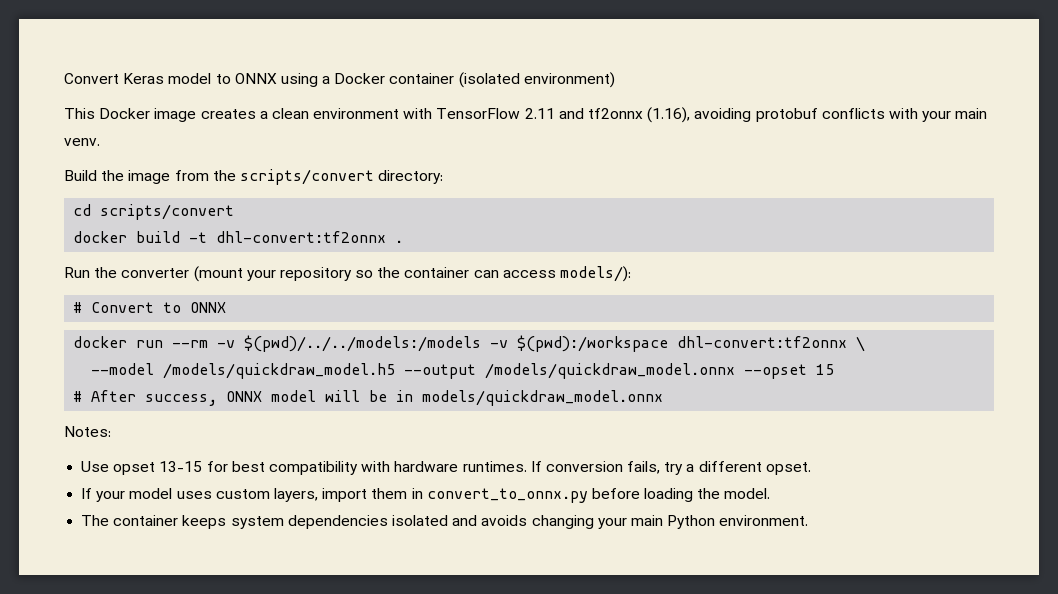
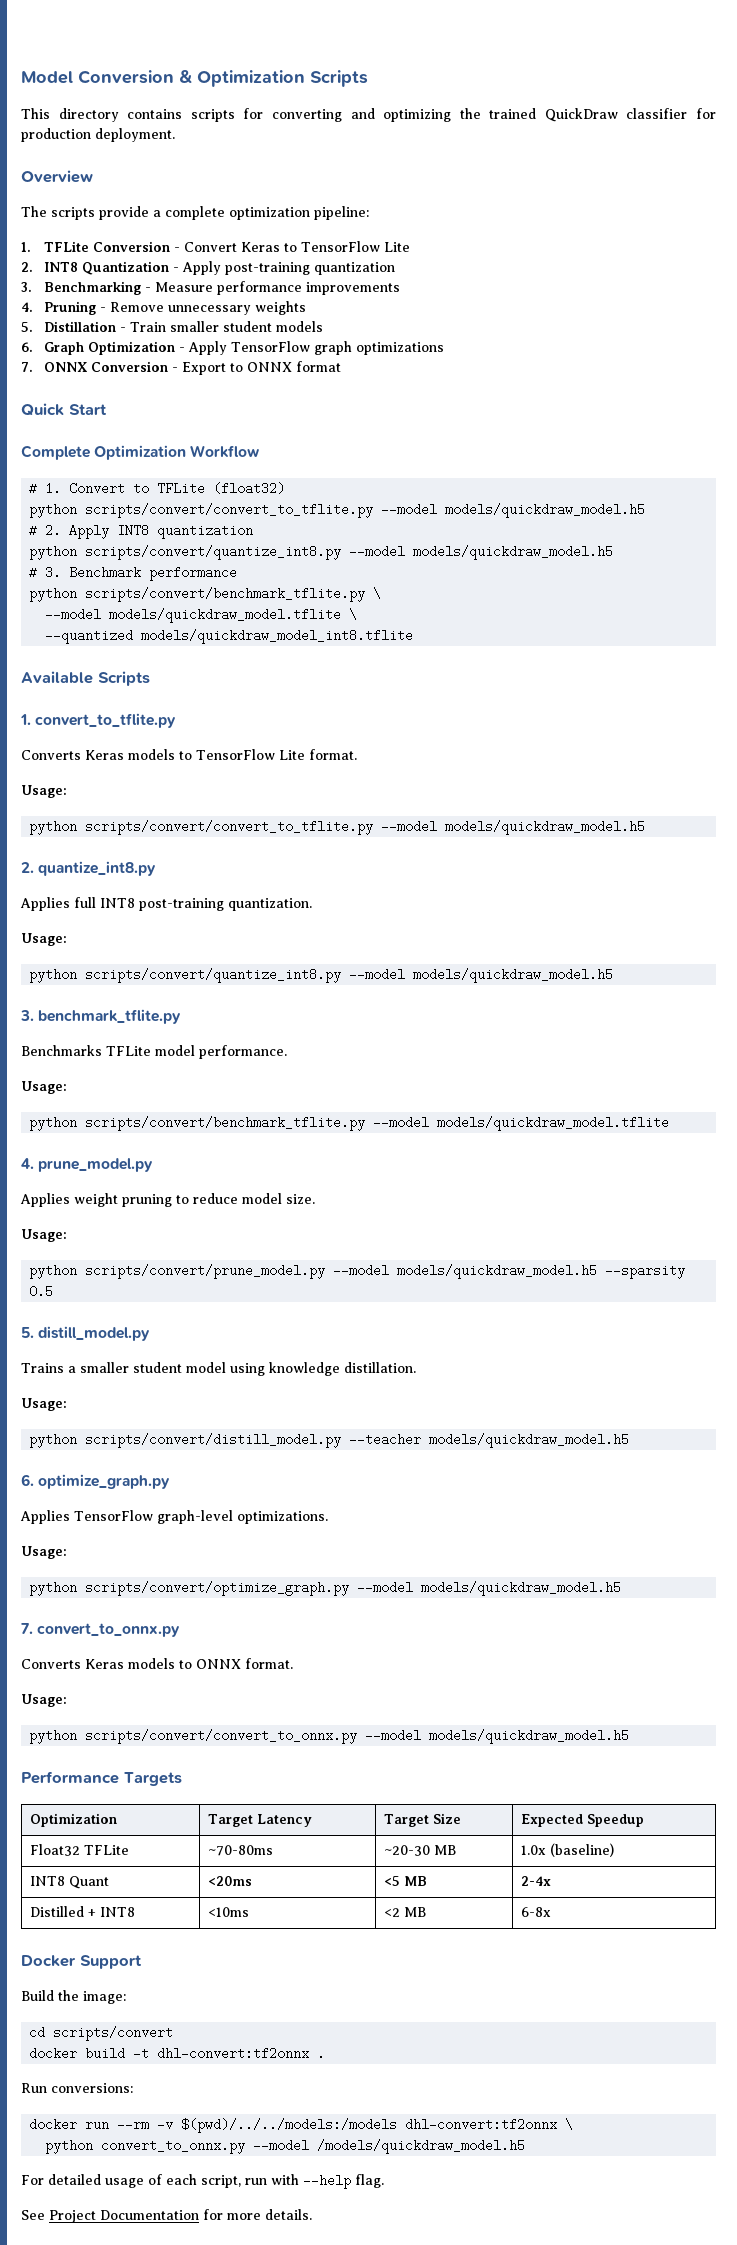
[64,72,615,88] [64,107,988,123] [64,138,100,146] [64,169,444,185] Convert Keras model to ONNX using a Docker container (isolated environment) // This Docker image creates a clean environment with TensorFlow 2.11 and tf2onnx (1.16), avoiding protobuf conflicts with your main venv. // Build the image from the scripts/convert directory: -> [21,70,368,87] [21,108,717,122] [21,128,175,142] [21,170,93,183] [21,206,369,220] [21,241,411,252] [21,261,396,275] [21,281,401,295] [21,301,307,315] [21,321,324,332] [21,341,445,355] [21,361,342,375] [21,403,107,416] [21,445,260,460] [29,482,286,495] [29,503,646,518] [29,524,254,539] [29,545,614,560] [29,566,238,581] [29,587,382,602] [45,608,358,623] [45,629,414,644] [21,671,150,686] [20,713,177,728] [21,749,357,760] [21,785,67,798] [29,820,646,835] [21,861,157,876] [20,897,312,911] [21,933,67,946] [29,968,614,983] [20,1009,182,1024] [21,1045,287,1059] [21,1081,67,1094] [29,1116,670,1131] [21,1158,154,1172] [20,1193,315,1207] [21,1229,67,1242] [29,1264,686,1279] [29,1285,54,1298] [21,1326,151,1341] [21,1362,416,1376] [21,1398,67,1411] [29,1433,630,1448] [21,1474,171,1489] [20,1510,328,1524] [21,1546,67,1559] [29,1581,622,1596] [21,1623,181,1637] [21,1658,293,1669] [21,1694,67,1707] [29,1729,630,1744] [21,1771,182,1786] [29,1813,117,1827] [207,1814,312,1827] [383,1813,461,1827] [520,1814,644,1827] [29,1844,129,1856] [207,1845,273,1856] [383,1845,456,1856] [520,1843,614,1857] [29,1876,109,1889] [207,1876,252,1886] [383,1876,427,1886] [520,1876,551,1886] [29,1906,135,1917] [207,1907,249,1917] [383,1907,426,1917] [520,1907,551,1917] [21,1955,142,1969] [21,1990,126,2004] Model Conversion & Optimization Scripts // This directory contains scripts for converting and optimizing the trained QuickDraw classifier for production deployment. // Overview // The scripts provide a complete optimization pipeline: // 1. TFLite Conversion - Convert Keras to TensorFlow Lite // 2. INT8 Quantization - Apply post-training quantization // 3. Benchmarking - Measure performance improvements // 4. Pruning - Remove unnecessary weights // 5. Distillation - Train smaller student models // 6. Graph Optimization - Apply TensorFlow graph optimizations // 7. ONNX Conversion - Export to ONNX format // Quick Start // Complete Optimization Workflow // # 1. Convert to TFLite (float32) // python scripts/convert/convert_to_tflite.py --model models/quickdraw_model.h5 // # 2. Apply INT8 quantization // python scripts/convert/quantize_int8.py --model models/quickdraw_model.h5 // # 3. Benchmark performance // python scripts/convert/benchmark_tflite.py \ // --model models/quickdraw_model.tflite \ // --quantized models/quickdraw_model_int8.tflite // Available Scripts // 1. convert_to_tflite.py // Converts Keras models to TensorFlow Lite format. // Usage: // python scripts/convert/convert_to_tflite.py --model models/quickdraw_model.h5 // 2. quantize_int8.py // Applies full INT8 post-training quantization. // Usage: // python scripts/convert/quantize_int8.py --model models/quickdraw_model.h5 // 3. benchmark_tflite.py // Benchmarks TFLite model performance. // Usage: // python scripts/convert/benchmark_tflite.py --model models/quickdraw_model.tflite // 4. prune_model.py // Applies weight pruning to reduce model size. // Usage: // python scripts/convert/prune_model.py --model models/quickdraw_model.h5 --sparsity 0.5 // 5. distill_model.py // Trains a smaller student model using knowledge distillation. // Usage: // python scripts/convert/distill_model.py --teacher models/quickdraw_model.h5 // 6. optimize_graph.py // Applies TensorFlow graph-level optimizations. // Usage: // python scripts/convert/optimize_graph.py --model models/quickdraw_model.h5 // 7. convert_to_onnx.py // Converts Keras models to ONNX format. // Usage: // python scripts/convert/convert_to_onnx.py --model models/quickdraw_model.h5 // Performance Targets // Optimization | Target Latency | Target Size | Expected Speedup // Float32 TFLite | ~70-80ms | ~20-30 MB | 1.0x (baseline) // INT8 Quant | <20ms | <5 MB | 2-4x // Distilled + INT8 | <10ms | <2 MB | 6-8x // Docker Support // Build the image:
[94,266,632,282] [73,302,227,313] the converter (mount your repository so the container can access models/): // # Convert to ONNX -> [51,2083,133,2093] conversions:
[490,335,669,352] -v $(pwd):/workspace -> (398, 2125) none
(866, 344) none -> [45,2139,246,2154] python convert_to_onnx.py
[404,363,835,379] [73,390,664,406] [64,426,111,437] [81,461,811,475] [81,488,771,503] [81,515,809,529] --output /models/quickdraw_model.onnx --opset 15 // # After success, ONNX model will be in models/quickdraw_model.onnx // Notes: // Use opset 13-15 for best compatibility with hardware runtimes. If conversion fails, try a different opset. // If your model uses custom layers, import them in convert_to_onnx.py before loading the model. // The container keeps system dependencies isolated and avoids changing your main Python environment. -> [21,2174,384,2189] [21,2209,312,2223] // For detailed usage of each script, run with --help flag. // See Project Documentation for more details.

